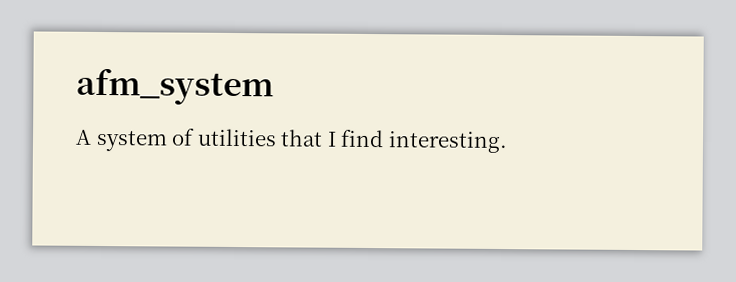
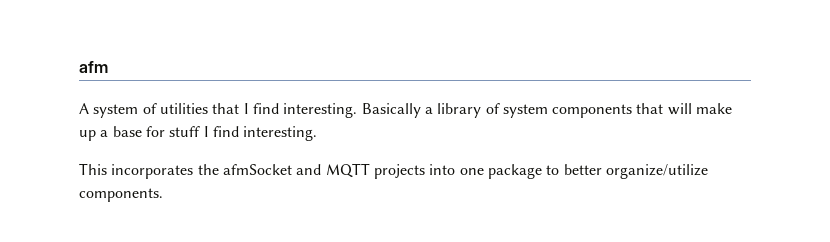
[76,67,274,106] afm_system -> [79,61,108,73] afm
(508, 142) none -> [361,103,733,118] [79,126,318,141] [79,163,708,179] [79,188,163,202] Basically a library of system components that will make up a base for stuff I find interesting. // This incorporates the afmSocket and MQTT projects into one package to better organize/utilize components.

